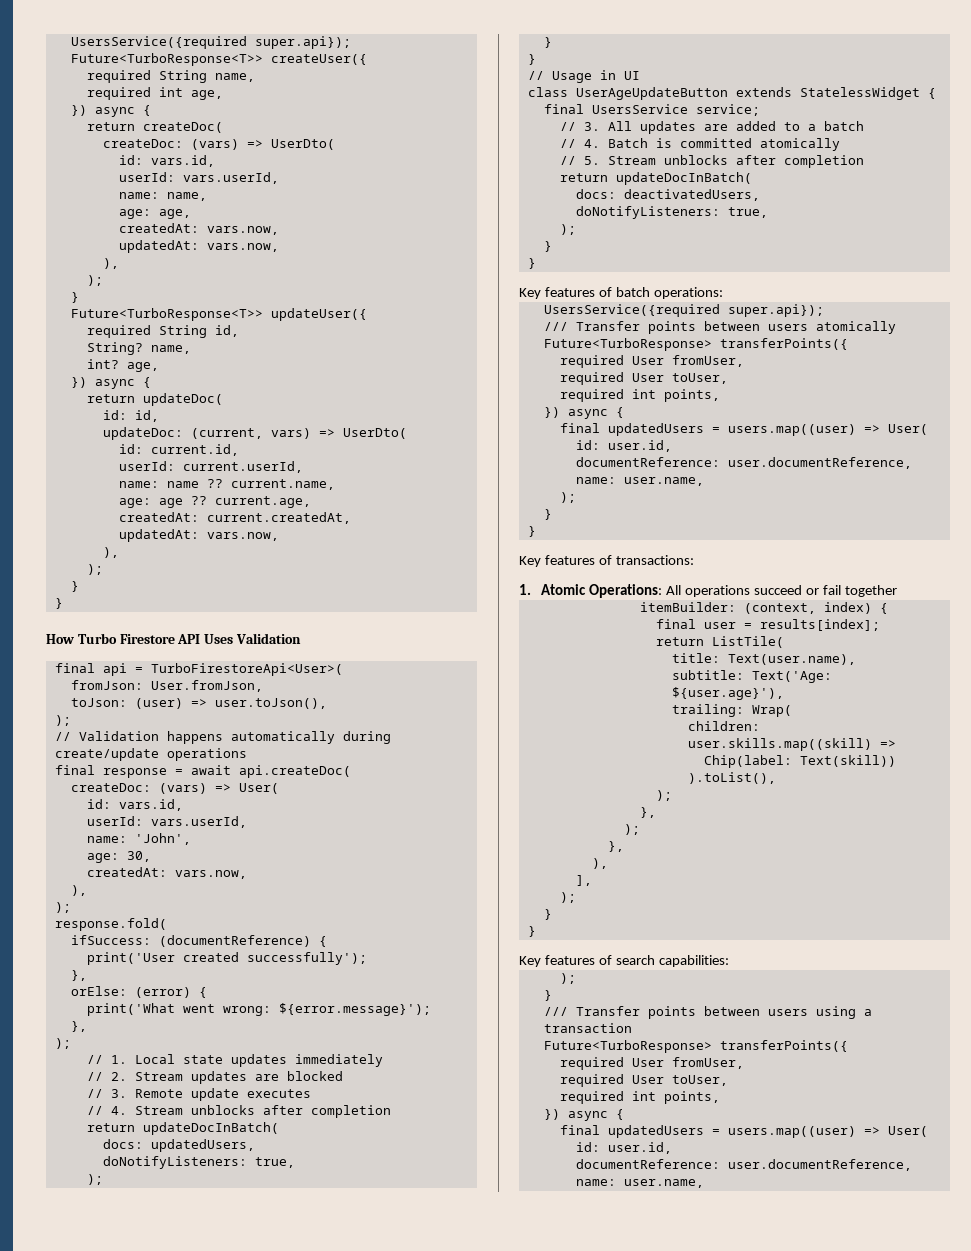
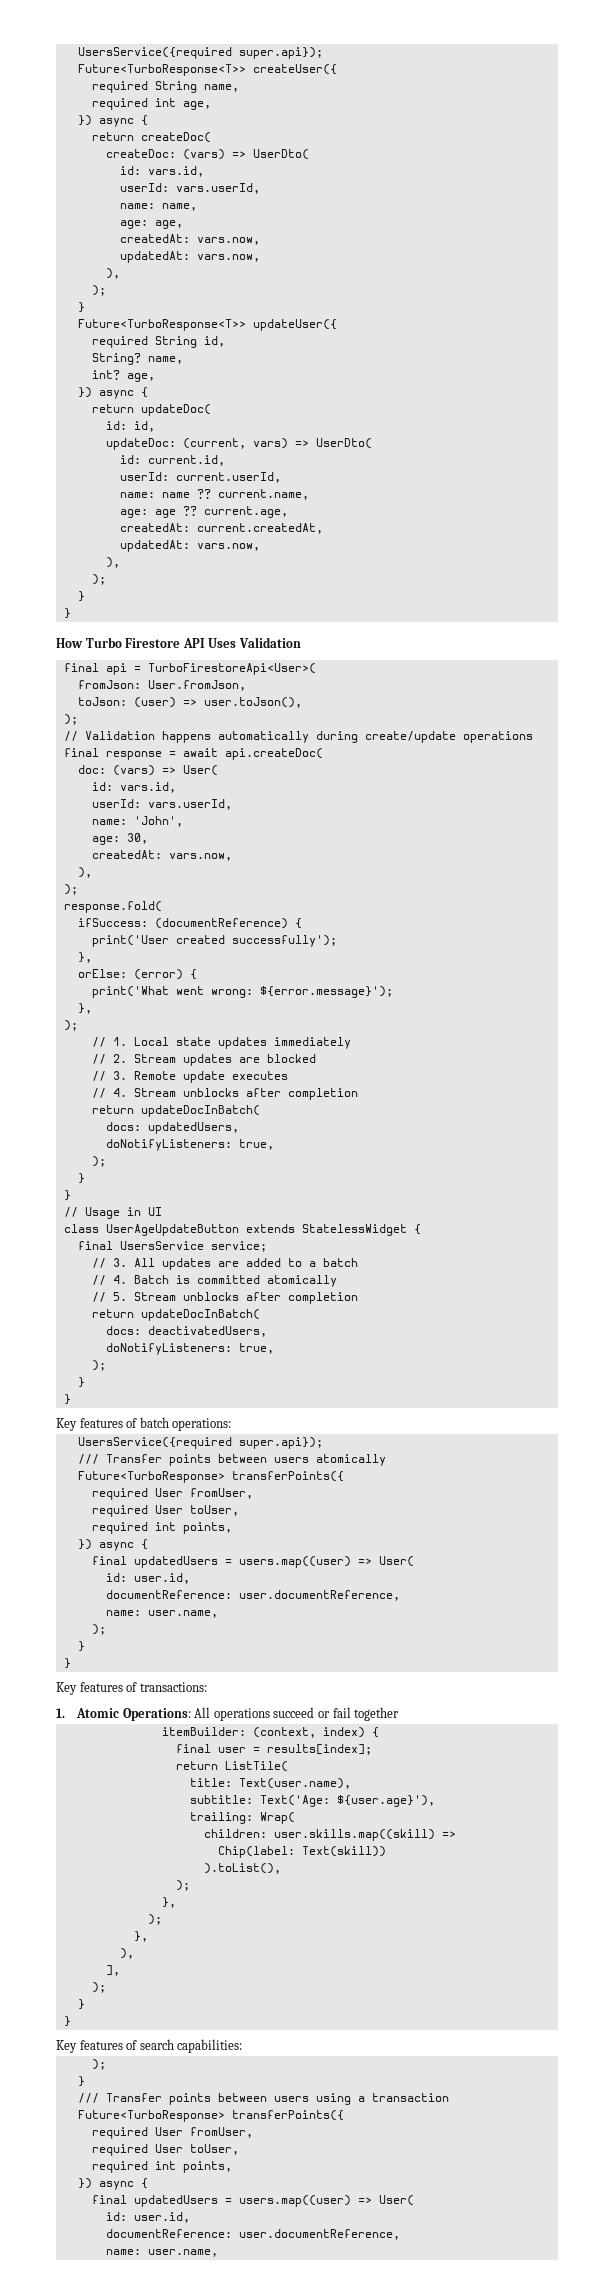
[70,783,151,792] createDoc: -> [77,765,106,774] doc:

